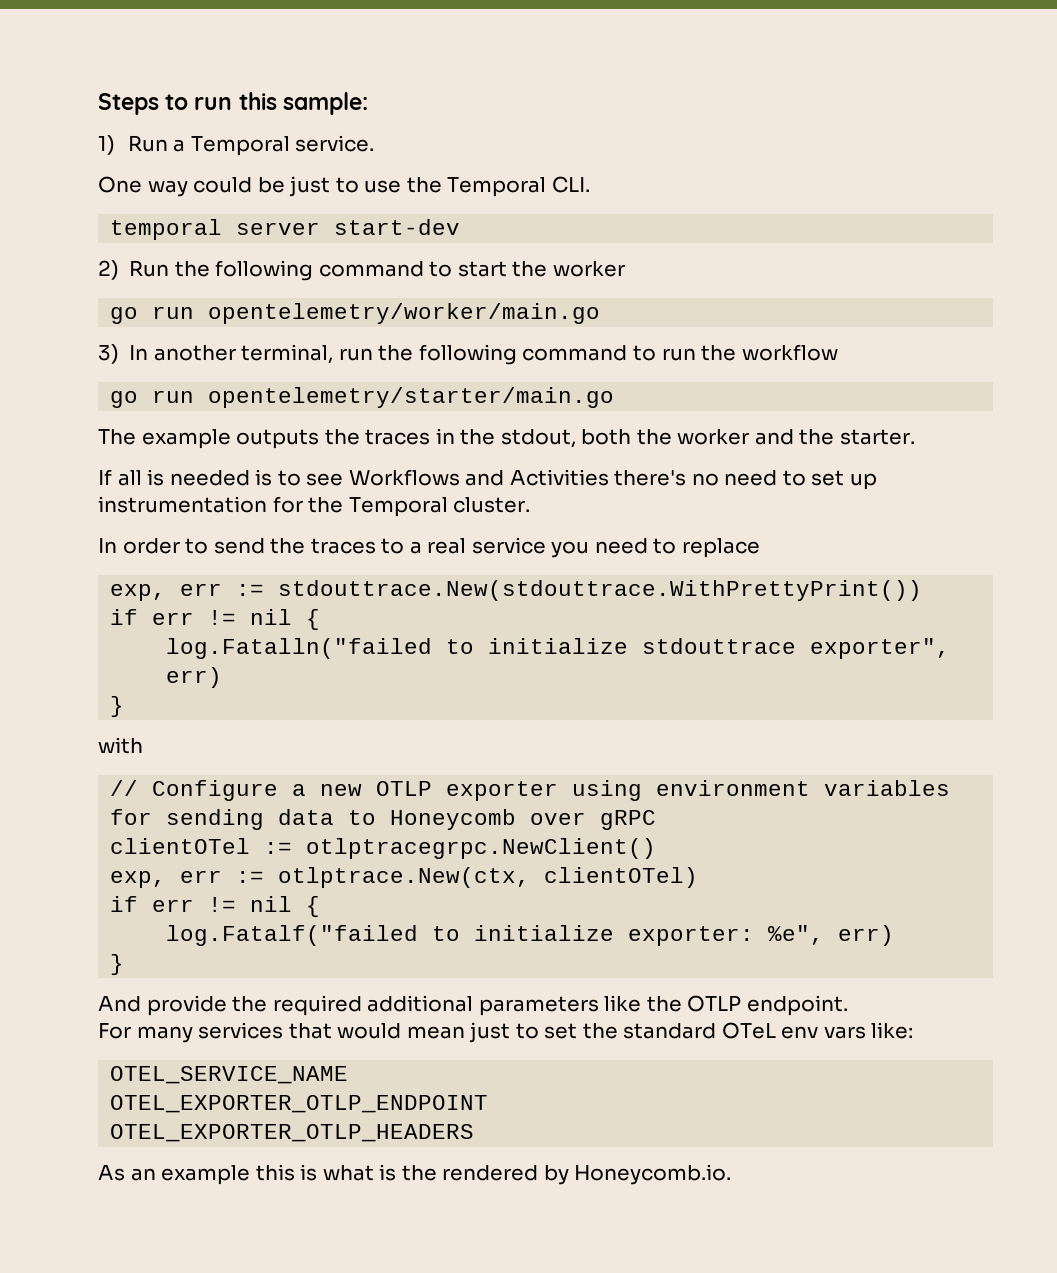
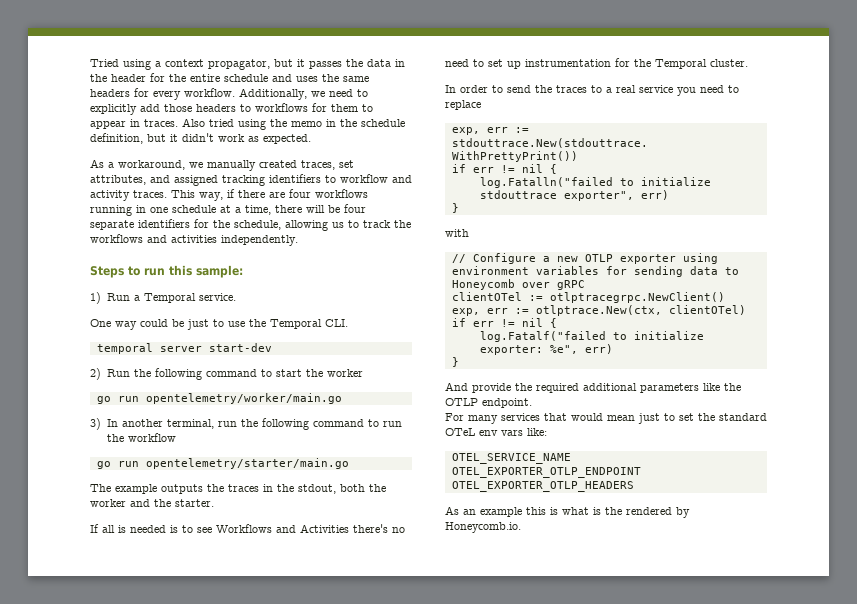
(98, 104) none -> [90,59,405,70] [90,73,369,82] [90,88,368,100] [90,103,373,115] [90,118,405,130] [90,133,311,144] [90,159,354,171] [90,174,412,186] [90,189,368,201] [90,204,366,216] [90,219,411,231] [90,234,298,246] Tried using a context propagator, but it passes the data in the header for the entire schedule and uses the same headers for every workflow. Additionally, we need to explicitly add those headers to workflows for them to appear in traces. Also tried using the memo in the schedule definition, but it didn't work as expected. // As a workaround, we manually created traces, set attributes, and assigned tracking identifiers to workflow and activity traces. This way, if there are four workflows running in one schedule at a time, there will be four separate identifiers for the schedule, allowing us to track the workflows and activities independently. //

